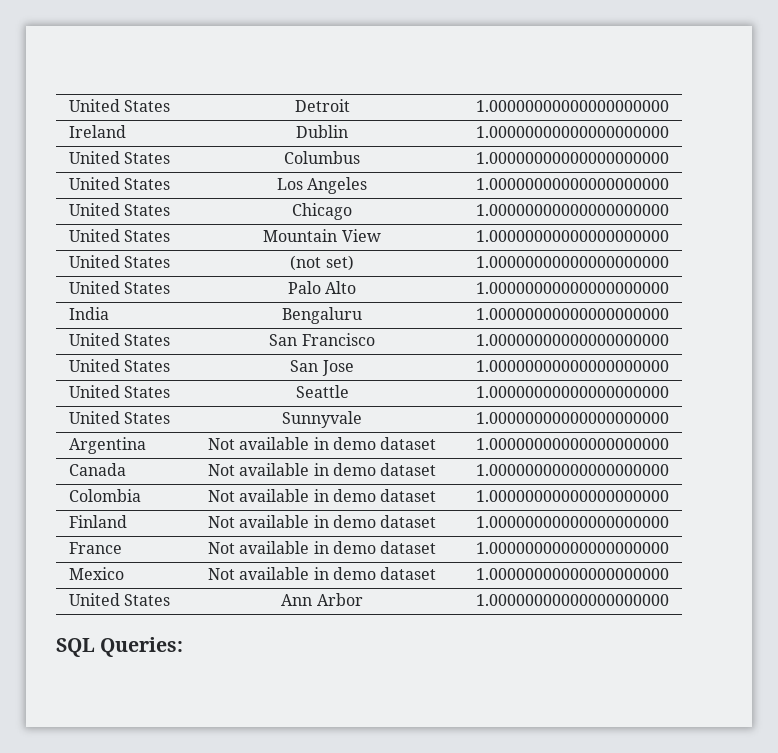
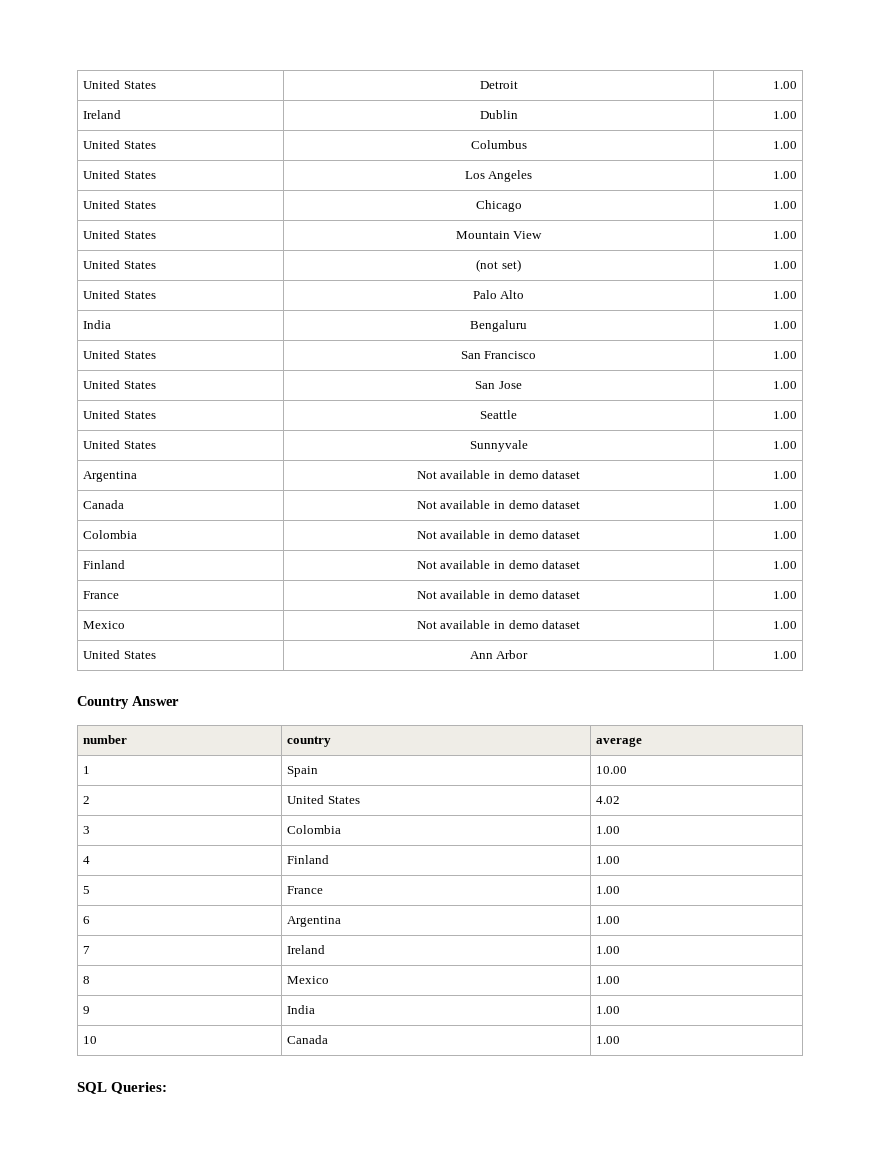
[476,100,670,112] 1.00000000000000000000 -> [772,81,797,89] 1.00
[476,126,670,138] 1.00000000000000000000 -> [772,111,797,119] 1.00
[476,152,670,164] 1.00000000000000000000 -> [772,141,797,149] 1.00
[476,178,670,190] 1.00000000000000000000 -> [772,171,797,179] 1.00
[476,204,670,216] 1.00000000000000000000 -> [772,201,797,209] 1.00
[476,230,670,242] 1.00000000000000000000 -> [772,231,797,239] 1.00
[476,256,670,268] 1.00000000000000000000 -> [772,261,797,269] 1.00
[476,282,670,294] 1.00000000000000000000 -> [772,291,797,299] 1.00
[476,308,670,320] 1.00000000000000000000 -> [772,321,797,329] 1.00
[476,334,670,346] 1.00000000000000000000 -> [772,351,797,359] 1.00
[476,360,670,372] 1.00000000000000000000 -> [772,381,797,389] 1.00
[476,386,670,398] 1.00000000000000000000 -> [772,411,797,419] 1.00
[476,412,670,424] 1.00000000000000000000 -> [772,441,797,449] 1.00
[476,438,670,450] 1.00000000000000000000 -> [772,471,797,479] 1.00
[476,464,670,476] 1.00000000000000000000 -> [772,501,797,509] 1.00
[476,490,670,502] 1.00000000000000000000 -> [772,531,797,539] 1.00
[476,516,670,528] 1.00000000000000000000 -> [772,561,797,569] 1.00
[476,542,670,554] 1.00000000000000000000 -> [772,591,797,599] 1.00
[476,568,670,580] 1.00000000000000000000 -> [772,621,797,629] 1.00
[476,594,670,606] 1.00000000000000000000 -> [772,651,797,659] [77,696,179,709] [83,735,128,744] [287,736,332,747] [596,737,643,747] [83,766,91,774] [287,766,319,777] [596,766,628,774] [83,796,91,804] [287,795,360,804] [596,796,621,804] [83,826,91,834] [287,825,342,834] [596,826,621,834] [83,856,91,864] [287,855,330,864] [596,856,621,864] [83,886,91,894] [287,886,324,894] [596,886,621,894] [83,916,91,924] [287,916,342,927] [596,916,621,924] [83,946,91,954] [287,945,326,954] [596,946,621,954] [83,976,91,984] [287,976,330,984] [596,976,621,984] [83,1006,91,1014] [287,1005,316,1014] [596,1006,621,1014] [83,1036,98,1044] [287,1035,329,1044] [596,1036,621,1044] 1.00 // Country Answer // number | country | average // 1 | Spain | 10.00 // 2 | United States | 4.02 // 3 | Colombia | 1.00 // 4 | Finland | 1.00 // 5 | France | 1.00 // 6 | Argentina | 1.00 // 7 | Ireland | 1.00 // 8 | Mexico | 1.00 // 9 | India | 1.00 // 10 | Canada | 1.00

